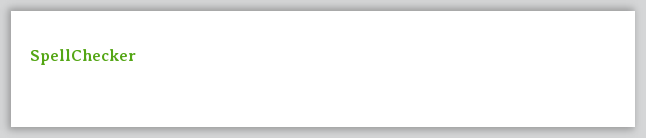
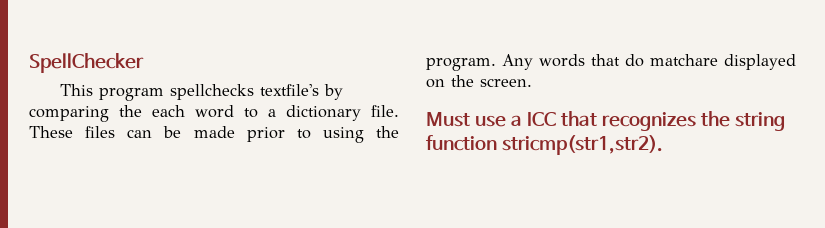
(136, 57) none -> [60,84,344,101] [29,105,399,122] [29,126,399,143] [426,54,796,71] [426,75,532,88] [426,111,785,131] [426,135,663,155] // This program spellchecks textfile's by comparing the each word to a dictionary file. These files can be made prior to using the program. Any words that do matchare displayed on the screen. // Must use a ICC that recognizes the string function stricmp(str1,str2).

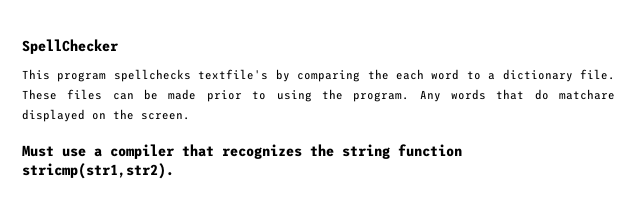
[526,112,556,126] ICC -> [110,144,175,159] compiler

